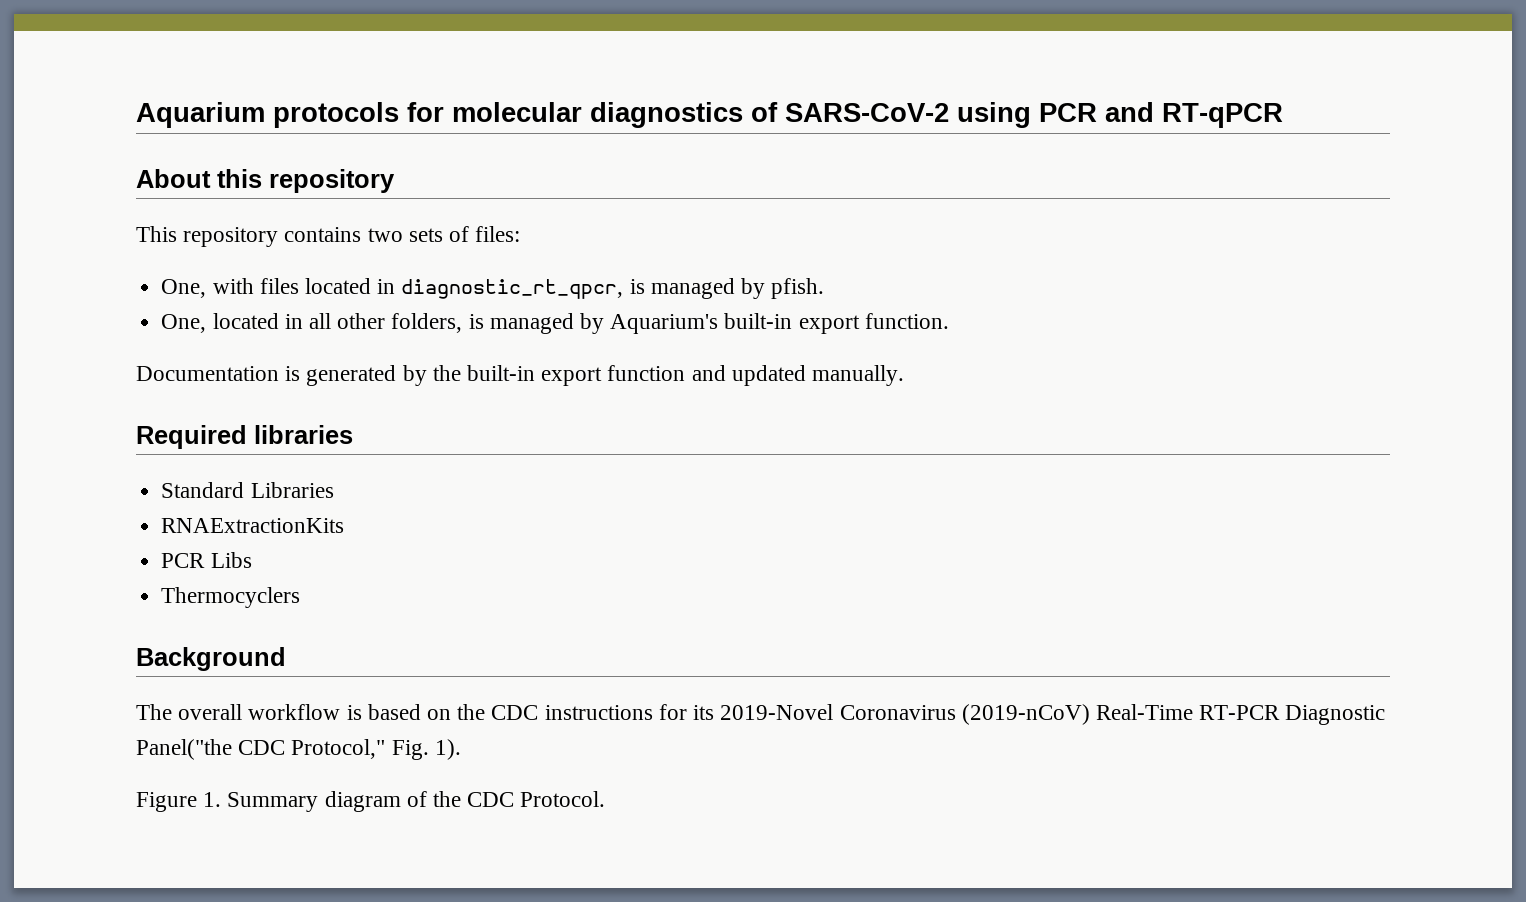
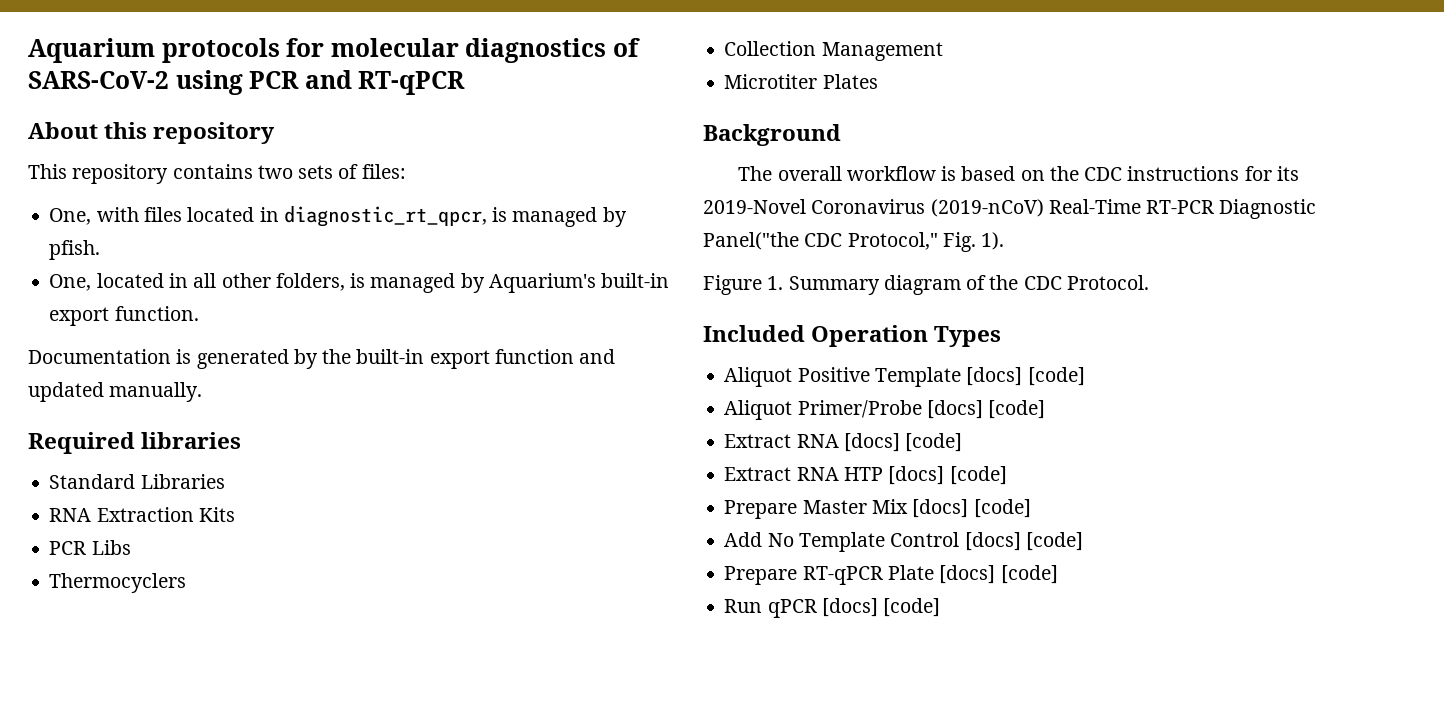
[161,518,345,533] RNAExtractionKits -> [49,507,235,522] RNA Extraction Kits
(301, 597) none -> [724,41,943,61] [724,74,878,89] // Collection Management // Microtiter Plates
(606, 799) none -> [703,325,1002,347] [724,367,1085,387] [724,400,1046,420] [724,433,963,452] [724,466,1007,485] [724,499,1031,519] [724,532,1083,552] [724,565,1058,585] [724,598,941,618] // Included Operation Types // Aliquot Positive Template [docs] [code] // Aliquot Primer/Probe [docs] [code] // Extract RNA [docs] [code] // Extract RNA HTP [docs] [code] // Prepare Master Mix [docs] [code] // Add No Template Control [docs] [code] // Prepare RT-qPCR Plate [docs] [code] // Run qPCR [docs] [code]

